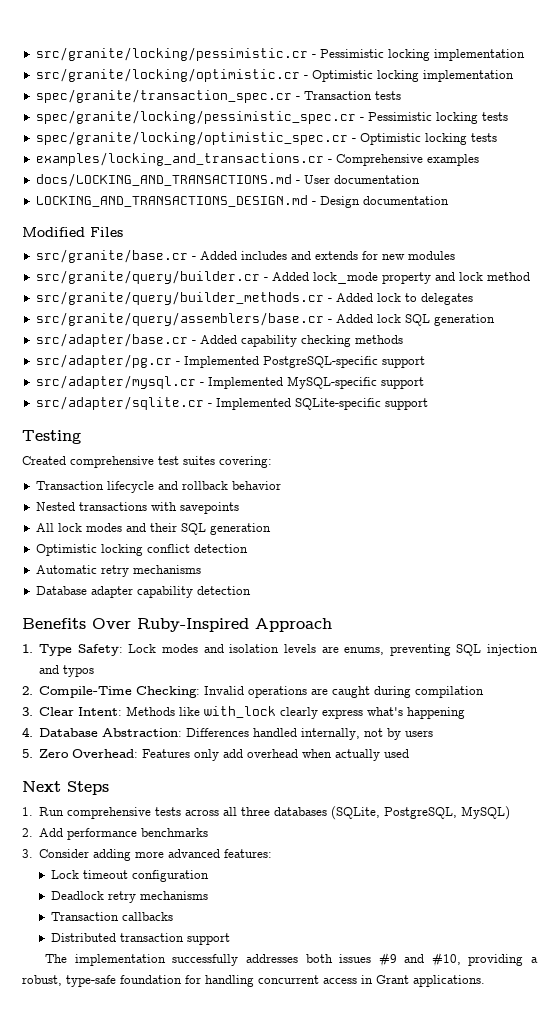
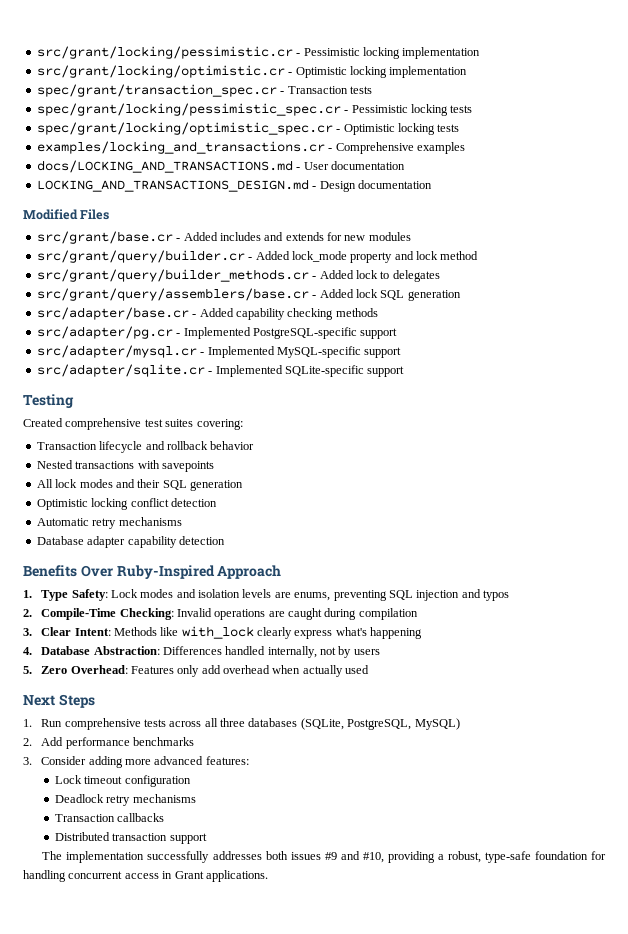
[35,47,308,61] src/granite/locking/pessimistic.cr -> [36,46,293,59] src/grant/locking/pessimistic.cr
[35,68,300,82] src/granite/locking/optimistic.cr -> [36,65,285,78] src/grant/locking/optimistic.cr
[35,89,292,103] spec/granite/transaction_spec.cr -> [36,84,277,97] spec/grant/transaction_spec.cr
[35,110,356,124] spec/granite/locking/pessimistic_spec.cr -> [36,103,341,116] spec/grant/locking/pessimistic_spec.cr
[35,131,348,145] spec/granite/locking/optimistic_spec.cr -> [36,122,333,135] spec/grant/locking/optimistic_spec.cr
[35,249,188,263] src/granite/base.cr -> [36,231,173,244] src/grant/base.cr
[35,270,260,284] src/granite/query/builder.cr -> [36,250,245,263] src/grant/query/builder.cr
[35,291,324,305] src/granite/query/builder_methods.cr -> [36,269,309,282] src/grant/query/builder_methods.cr
[35,312,324,326] src/granite/query/assemblers/base.cr -> [36,288,309,301] src/grant/query/assemblers/base.cr

